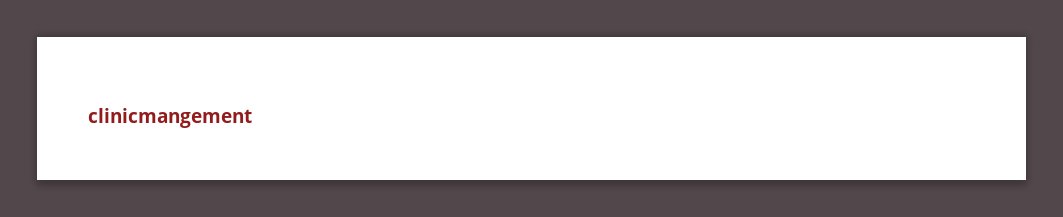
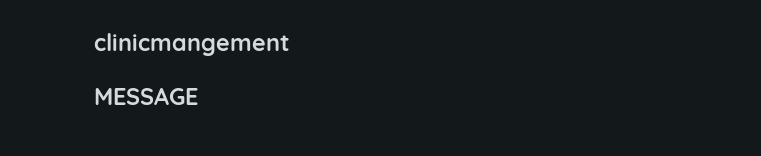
(252, 118) none -> [94,87,198,105] // MESSAGE

